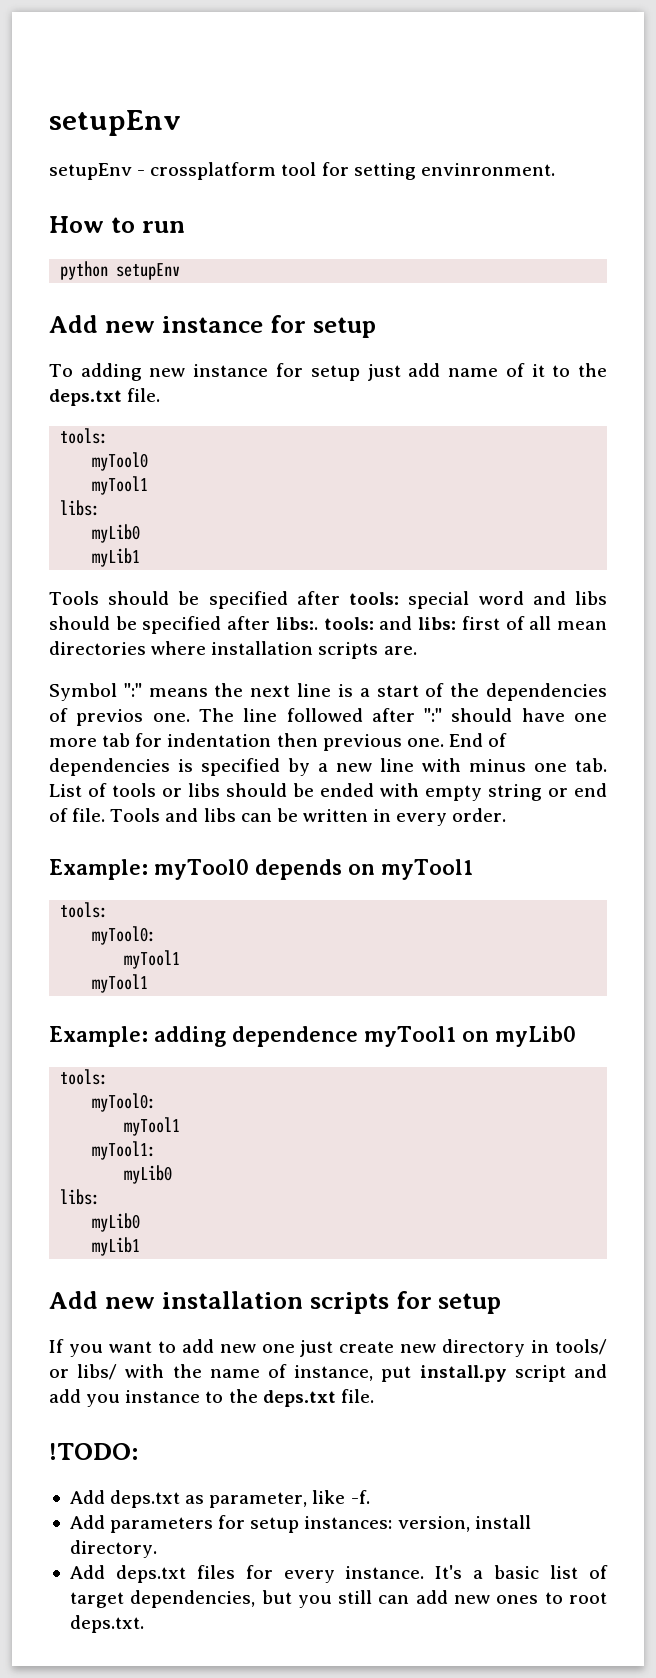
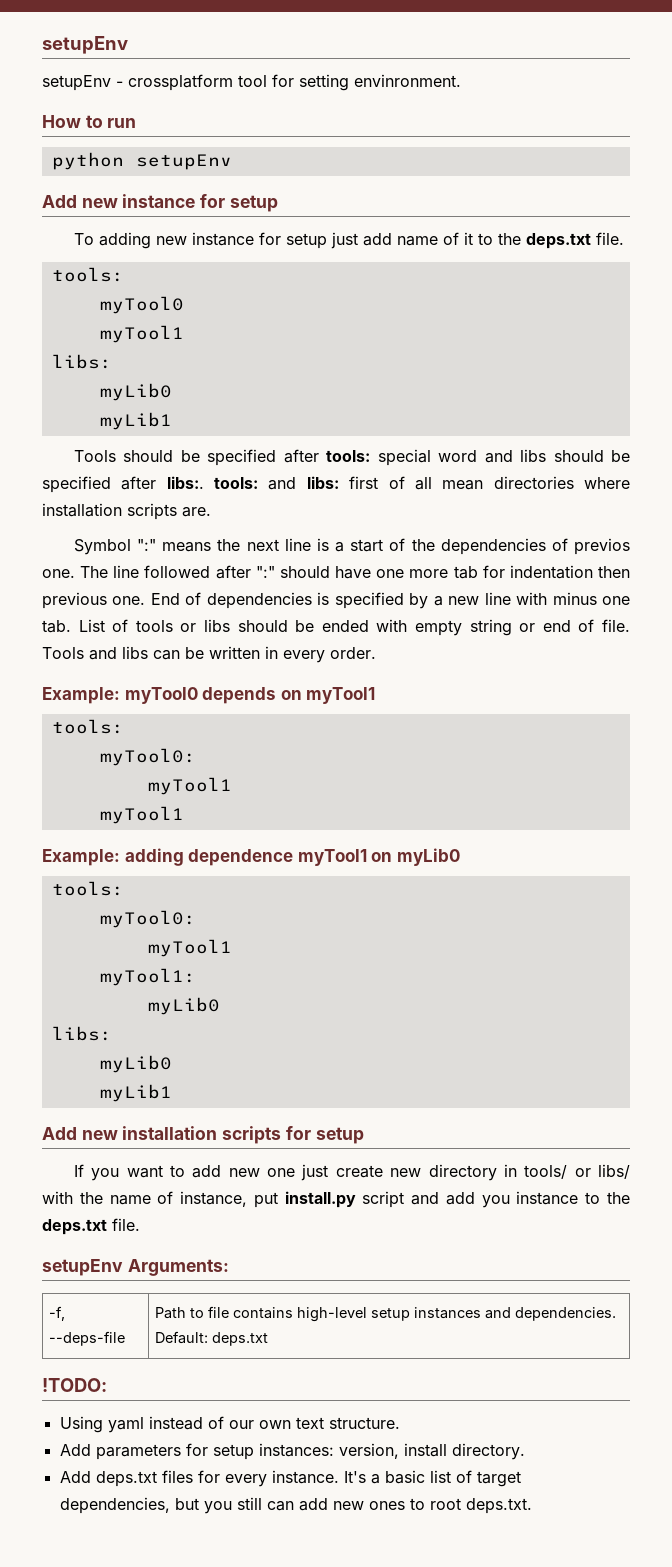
[49,1443,139,1460] [69,1490,370,1508] !TODO: // Add deps.txt as parameter, like -f. -> [42,1259,229,1276] [49,1306,66,1321] [49,1331,126,1346] [155,1306,617,1322] [155,1331,269,1346] [42,1378,107,1392] [59,1416,400,1433] setupEnv Arguments: // -f, --deps-file | Path to file contains high-level setup instances and dependencies. Default: deps.txt // !TODO: // Using yaml instead of our own text structure.

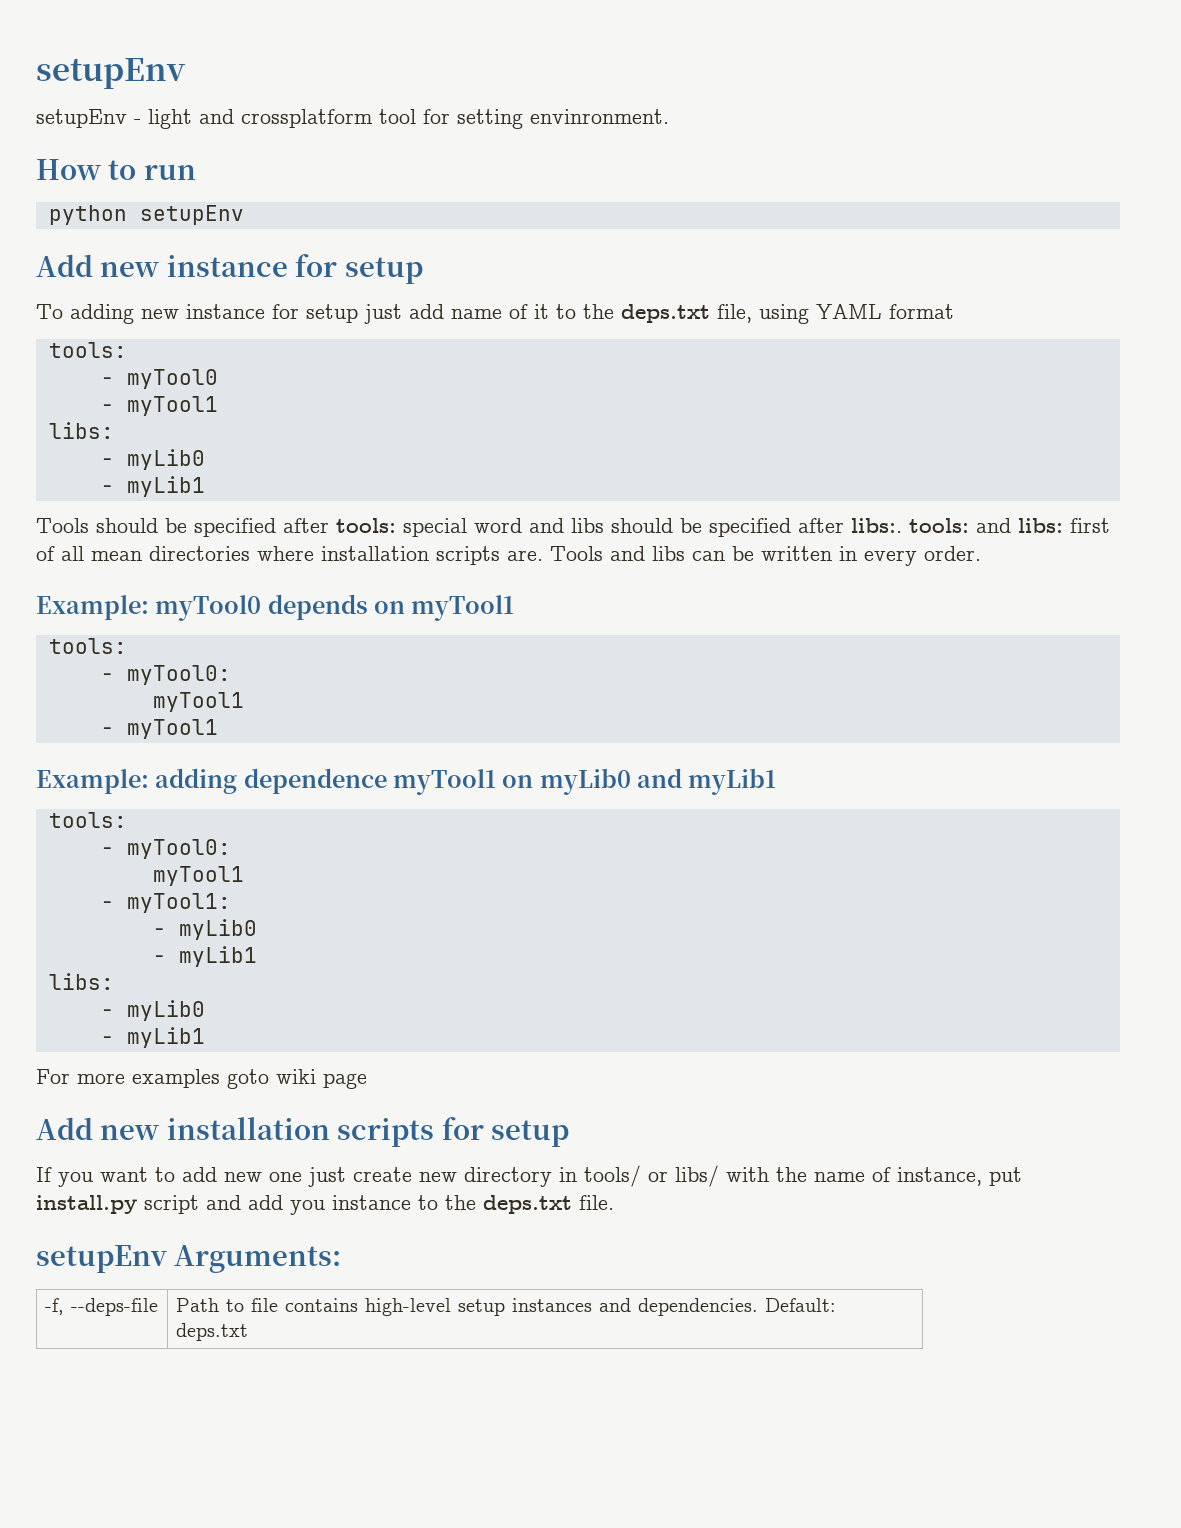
(123, 84) none -> [148,109,234,129] light and
[595,232,624,245] [51,267,124,282] file. // tools: // -> [717,304,954,324] [48,342,127,358] [100,377,114,385] file, using YAML format // tools: // -
(184, 305) none -> [100,404,114,412] -
[99,383,172,401] myLib0 // -> [100,449,205,470] [100,485,114,493] - myLib0 // -
[73,538,630,555] [42,565,630,579] [42,592,630,609] [42,619,631,636] // Symbol ":" means the next line is a start of the dependencies of previos one. The line followed after ":" should have one more tab for indentation then previous one. End of dependencies is specified by a new line with minus one tab. List of tools or libs should be ended with empty string or end of file. -> (543, 555) none
[99,748,196,766] [147,777,232,795] myTool0: // myTool1 // -> [100,665,231,685] [152,692,244,712] [100,727,114,735] - myTool0: // myTool1 // -
[51,881,124,896] [99,910,196,928] [147,939,232,957] // tools: // myTool0: // myTool1 // -> [637,768,777,795] [48,812,127,828] [100,839,231,859] [152,866,244,886] [100,901,114,909] and myLib1 // tools: // - myTool0: // myTool1 // -
[147,997,220,1015] [51,1026,112,1041] [99,1055,172,1073] [99,1084,172,1102] myLib0 // libs: // myLib0 // myLib1 -> [152,919,257,940] [152,946,257,967] [48,973,114,990] [100,1000,205,1021] [100,1027,205,1048] [36,1069,367,1089] - myLib0 // - myLib1 // libs: // - myLib0 // - myLib1 // For more examples goto wiki page
[42,1378,107,1392] [59,1416,400,1433] [59,1443,525,1460] [59,1470,521,1487] [59,1497,532,1514] // !TODO: // Using yaml instead of our own text structure. // Add parameters for setup instances: version, install directory. // Add deps.txt files for every instance. It's a basic list of target dependencies, but you still can add new ones to root deps.txt. -> (248, 1332) none

